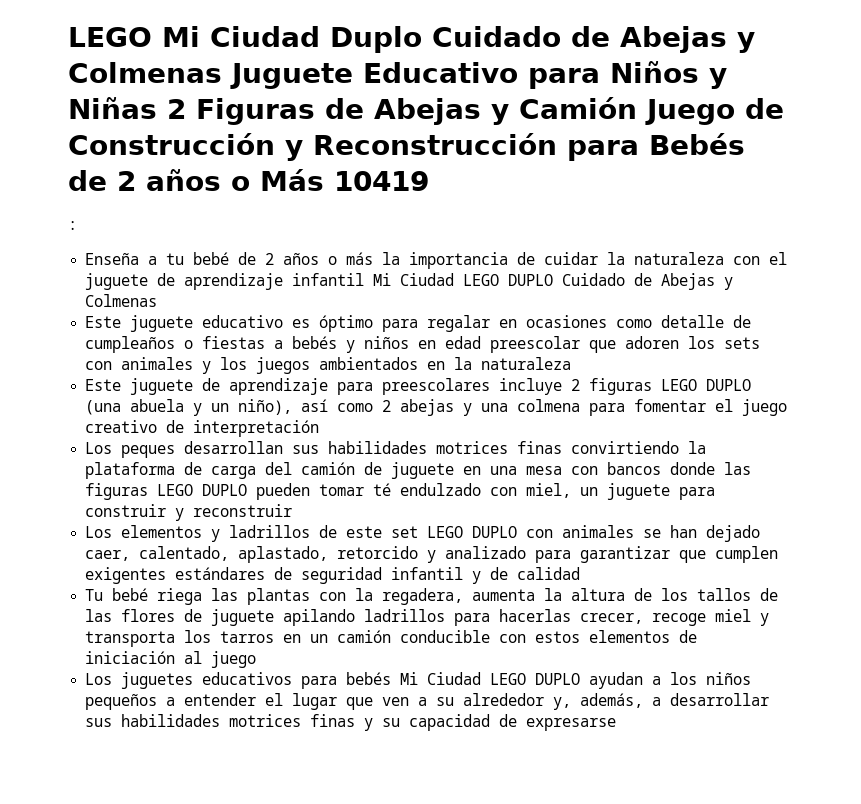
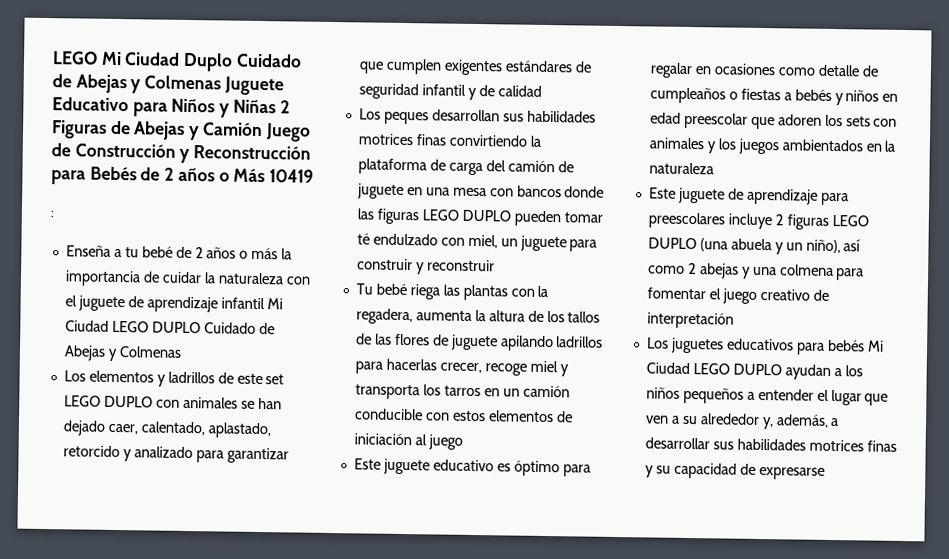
(158, 300) none -> [63,370,285,387] [63,395,282,410] [62,420,271,439] [62,445,289,464] [358,58,592,76] [358,83,542,101] [358,108,596,125] [357,133,542,147] [357,158,574,176] [356,183,605,199] [356,208,603,227] [356,233,598,252] [356,258,495,275] [355,283,549,301] [355,308,601,325] [355,333,604,352] [354,358,569,377] [354,384,570,400] [354,408,573,423] [353,433,463,450] // Los elementos y ladrillos de este set LEGO DUPLO con animales se han dejado caer, calentado, aplastado, retorcido y analizado para garantizar que cumplen exigentes estándares de seguridad infantil y de calidad // Los peques desarrollan sus habilidades motrices finas convirtiendo la plataforma de carga del camión de juguete en una mesa con bancos donde las figuras LEGO DUPLO pueden tomar té endulzado con miel, un juguete para construir y reconstruir // Tu bebé riega las plantas con la regadera, aumenta la altura de los tallos de las flores de juguete apilando ladrillos para hacerlas crecer, recoge miel y transporta los tarros en un camión conducible con estos elementos de iniciación al juego
[85,441,707,458] [85,462,752,479] [85,483,716,500] [85,504,293,521] [85,525,761,542] [85,546,779,563] [85,567,581,584] [85,588,779,605] [85,609,770,626] [85,630,698,647] [85,651,257,668] // Los peques desarrollan sus habilidades motrices finas convirtiendo la plataforma de carga del camión de juguete en una mesa con bancos donde las figuras LEGO DUPLO pueden tomar té endulzado con miel, un juguete para construir y reconstruir // Los elementos y ladrillos de este set LEGO DUPLO con animales se han dejado caer, calentado, aplastado, retorcido y analizado para garantizar que cumplen exigentes estándares de seguridad infantil y de calidad // Tu bebé riega las plantas con la regadera, aumenta la altura de los tallos de las flores de juguete apilando ladrillos para hacerlas crecer, recoge miel y transporta los tarros en un camión conducible con estos elementos de iniciación al juego -> (734, 320) none

